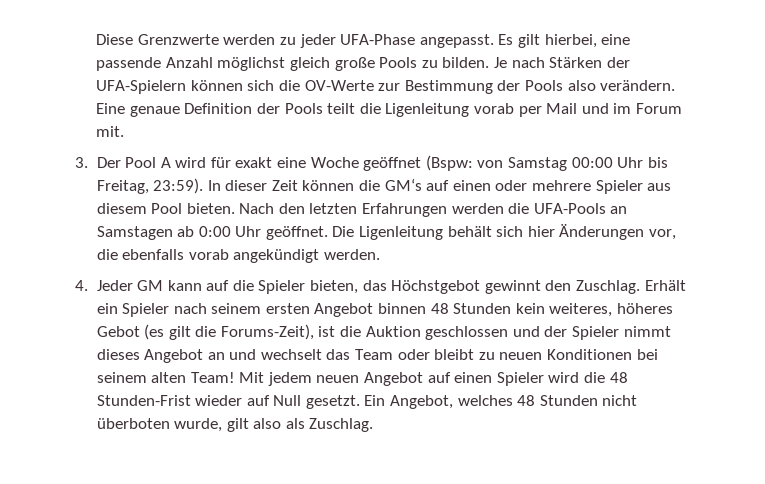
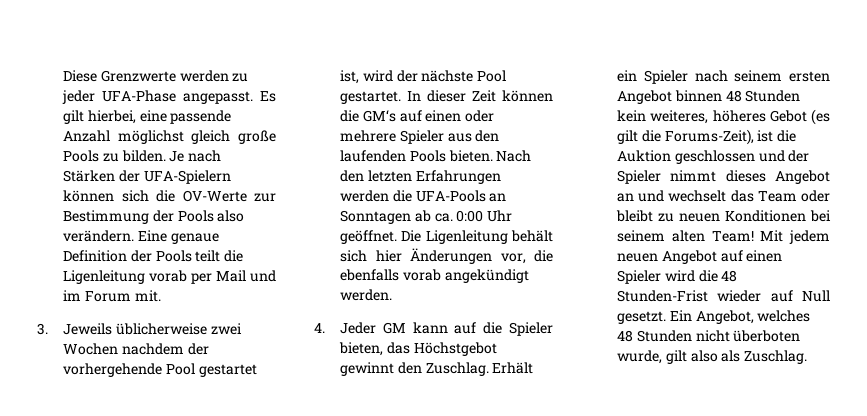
[96,155,668,171] [96,178,204,194] Der Pool A wird für exakt eine Woche geöffnet (Bspw: von Samstag 00:00 Uhr bis Freitag, 23:59). -> [63,323,242,335] [63,343,209,355] [63,363,257,377] [340,70,507,84] [340,91,402,104] Jeweils üblicherweise zwei Wochen nachdem der vorhergehende Pool gestartet ist, wird der nächste Pool gestartet.
[96,203,183,214] diesem Pool -> [475,130,500,142] [340,150,446,162] den laufenden Pools
[96,226,195,240] Samstagen ab -> [340,210,453,224] Sonntagen ab ca.

